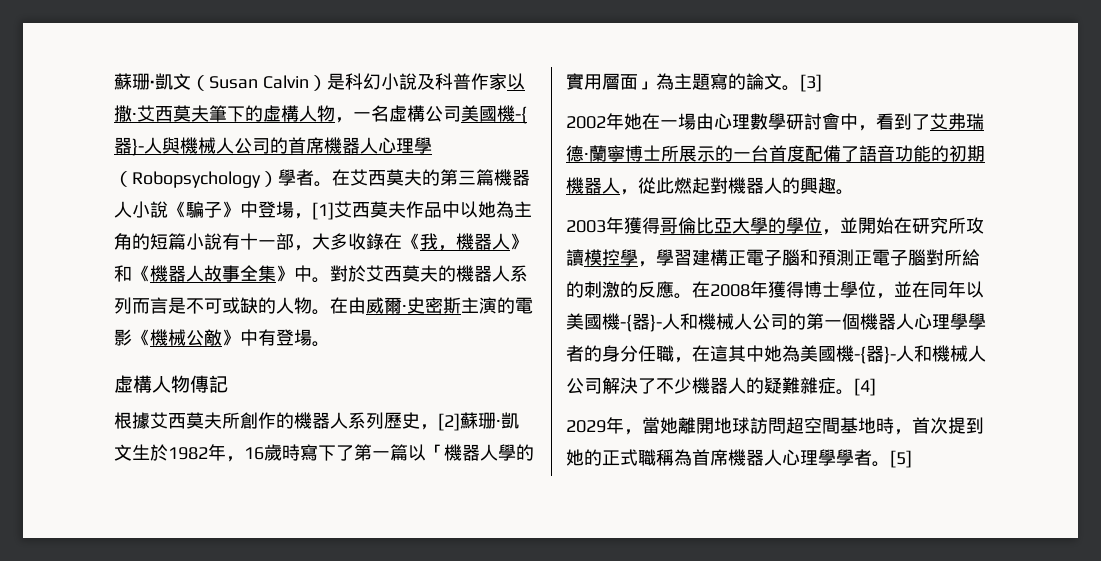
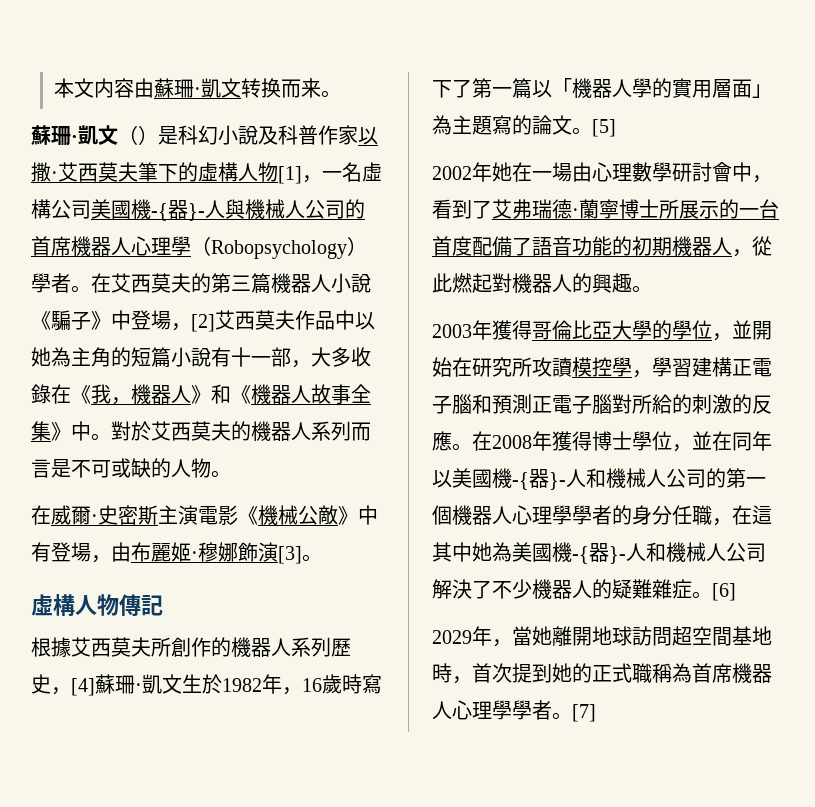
(114, 81) none -> [54,78,342,98] 本文内容由蘇珊·凱文转换而来。 //
[209,75,309,89] Susan Calvin -> (138, 135) none
(335, 113) none -> [278,166,302,184] [1]
[312,202,334,220] [1] -> [191,314,215,332] [2]
[330,297,366,314] 在由 -> [31,505,51,525] // 在
[497,297,515,314] 的 -> (198, 515) none
(312, 337) none -> [91,542,302,564] ，由布麗姬·穆娜飾演[3]
[438,413,460,431] [2] -> [71,678,95,696] [4]
[800,74,822,92] [3] -> [592,119,616,137] [5]
[854,378,876,396] [4] -> [712,583,736,601] [6]
[890,450,912,468] [5] -> [572,704,596,722] [7]

